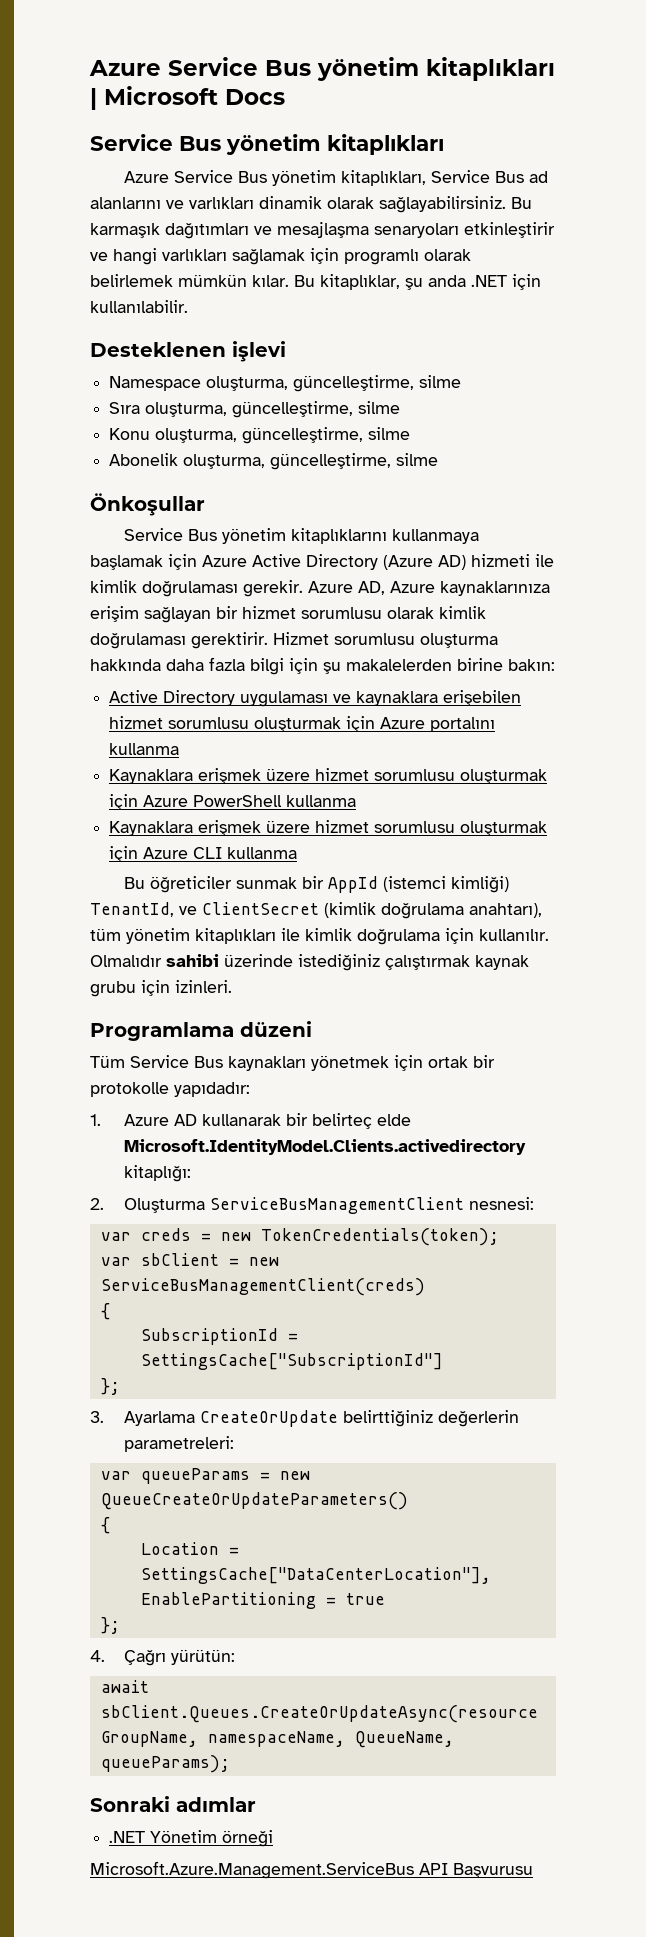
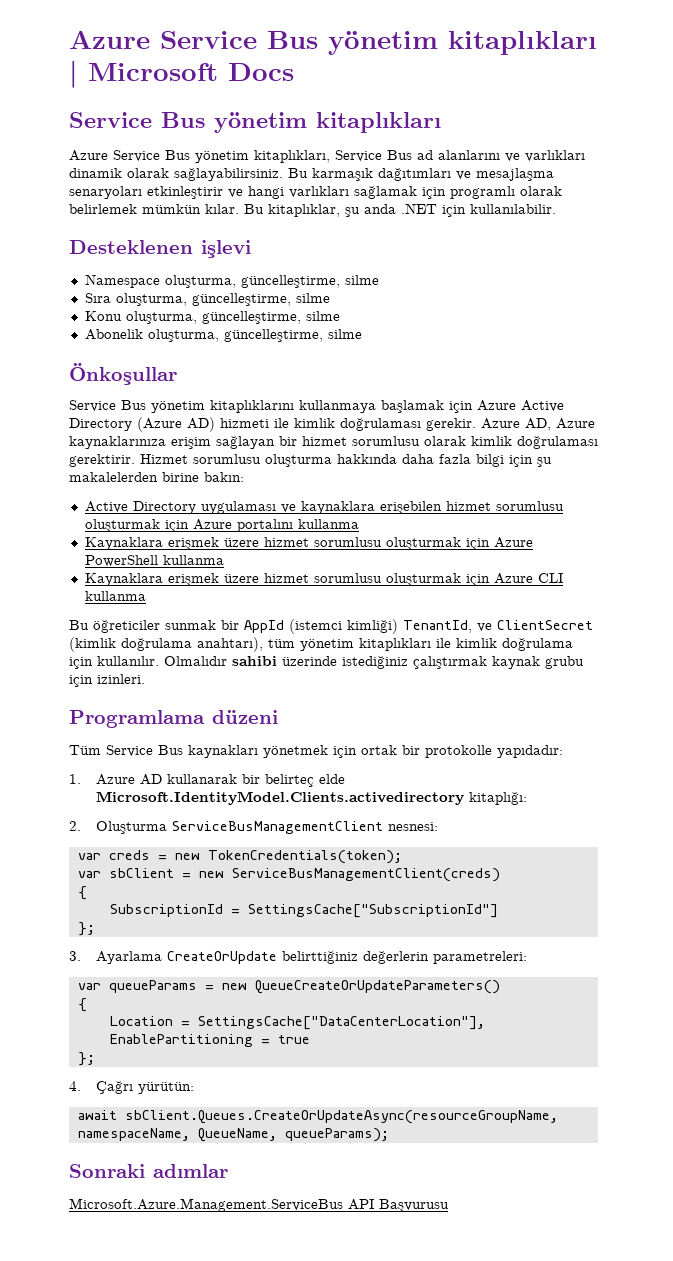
[109,1830,274,1847] // .NET Yönetim örneği -> (228, 1171) none

